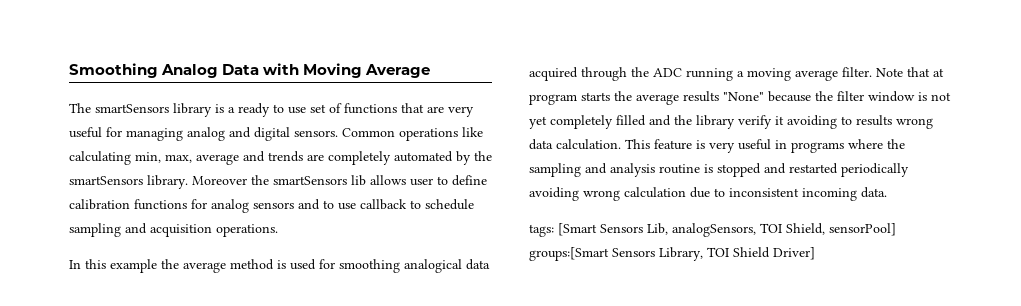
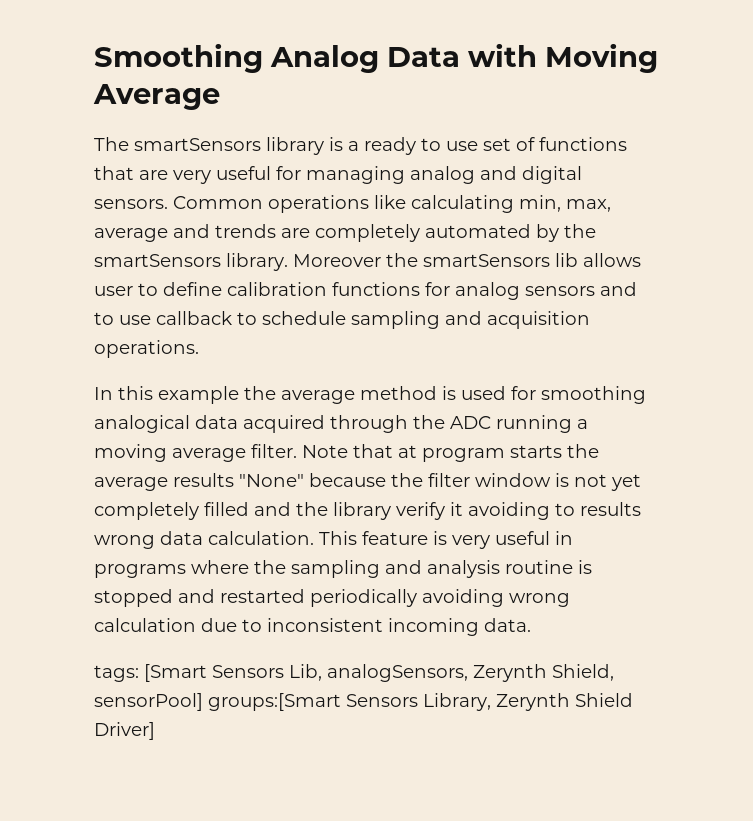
[760,223,782,233] TOI -> [473,664,547,682] Zerynth
[707,247,729,257] TOI -> [496,693,570,711] Zerynth

